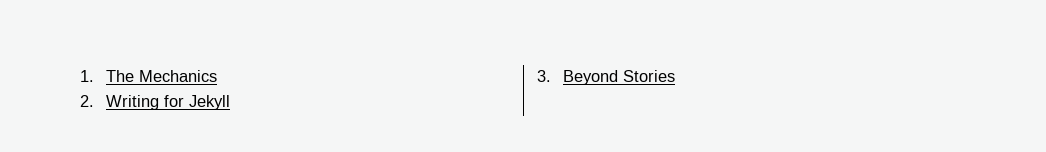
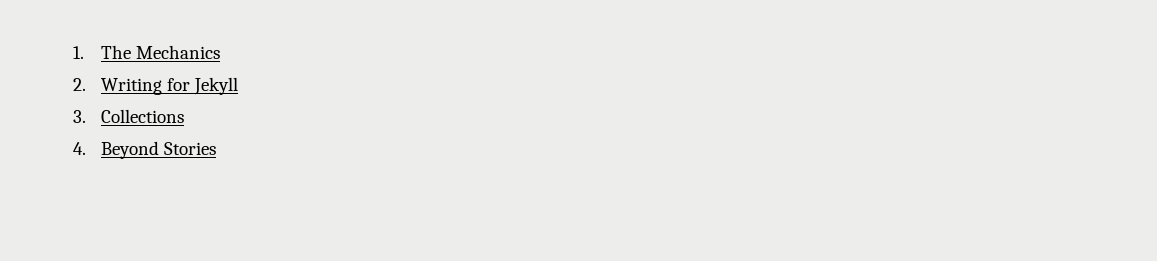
(551, 76) none -> [100,109,184,123] [73,142,86,155] Collections // 4.

